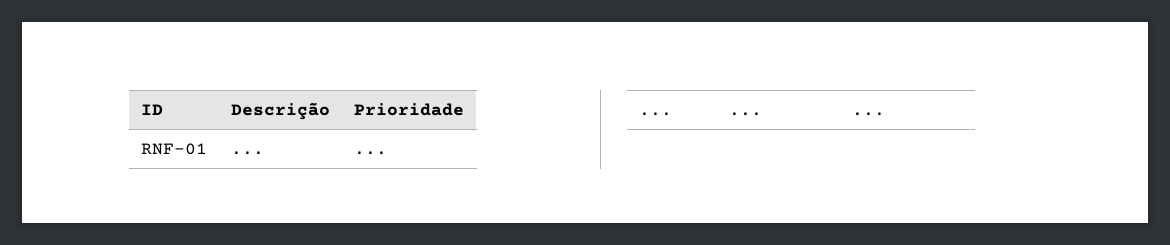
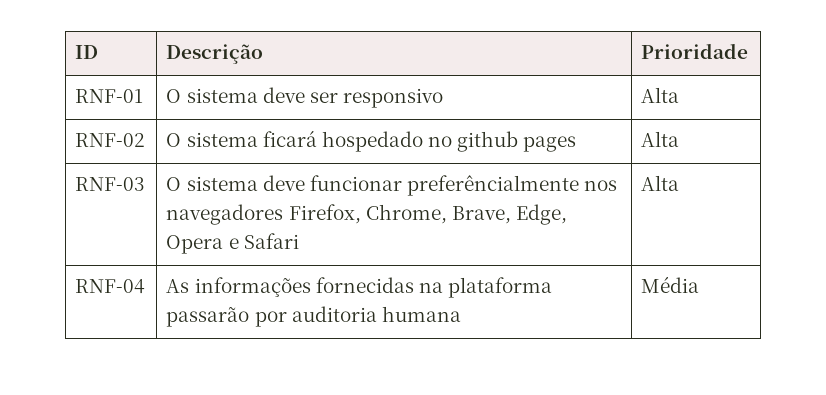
[230,151,264,155] [353,151,387,155] [638,112,672,116] [728,112,762,116] [851,112,885,116] ... | ... // ... | ... | ... -> [166,87,443,108] [641,87,680,103] [75,133,146,147] [166,130,577,152] [641,131,680,147] [75,177,146,191] [166,175,618,196] [166,204,567,225] [166,233,299,254] [641,175,680,191] [75,279,146,294] [166,277,552,298] [166,306,461,327] [641,276,700,293] O sistema deve ser responsivo | Alta // RNF-02 | O sistema ficará hospedado no github pages | Alta // RNF-03 | O sistema deve funcionar preferêncialmente nos navegadores Firefox, Chrome, Brave, Edge, Opera e Safari | Alta // RNF-04 | As informações fornecidas na plataforma passarão por auditoria humana | Média

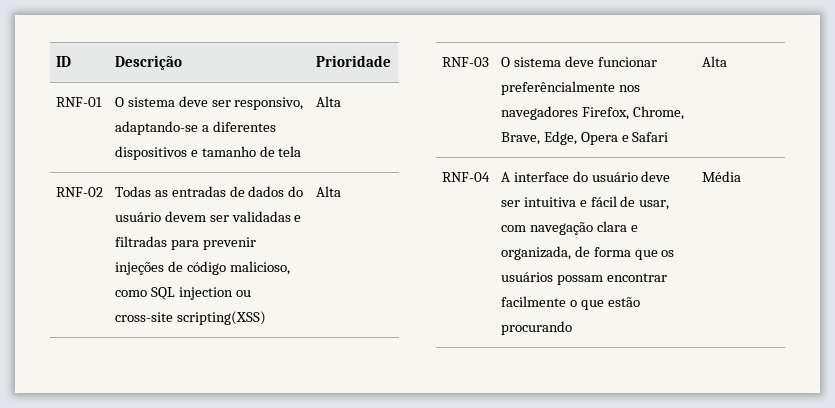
[342,88,443,108] [641,87,680,103] [75,133,146,147] [166,130,577,152] responsivo | Alta // RNF-02 | O sistema ficará hospedado no github pages -> [234,97,304,110] [114,121,276,135] [114,146,302,160] [315,96,341,107] [55,187,103,197] [114,186,304,197] [114,211,302,222] [114,236,256,250] [114,261,290,275] [114,287,251,300] [114,311,266,325] responsivo, adaptando-se a diferentes dispositivos e tamanho de tela | Alta // RNF-02 | Todas as entradas de dados do usuário devem ser validadas e filtradas para prevenir injeções de código malicioso, como SQL injection ou cross-site scripting(XSS)
[166,277,552,298] [166,306,461,327] As informações fornecidas na plataforma passarão por auditoria humana -> [500,171,671,182] [500,196,670,210] [500,221,638,235] [500,246,675,260] [500,272,667,285] [500,296,640,310] [500,321,572,335] A interface do usuário deve ser intuitiva e fácil de usar, com navegação clara e organizada, de forma que os usuários possam encontrar facilmente o que estão procurando

